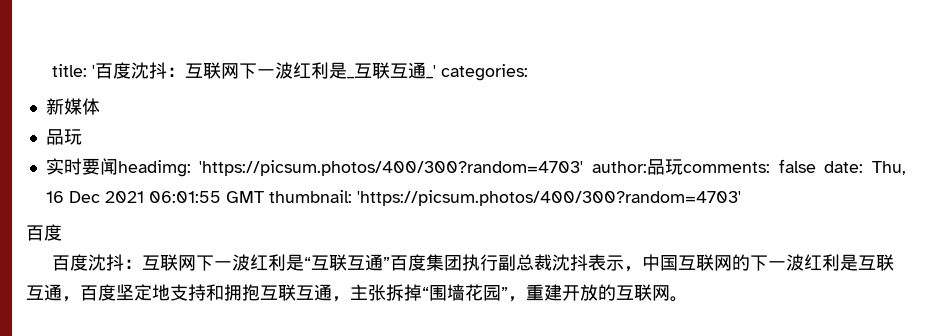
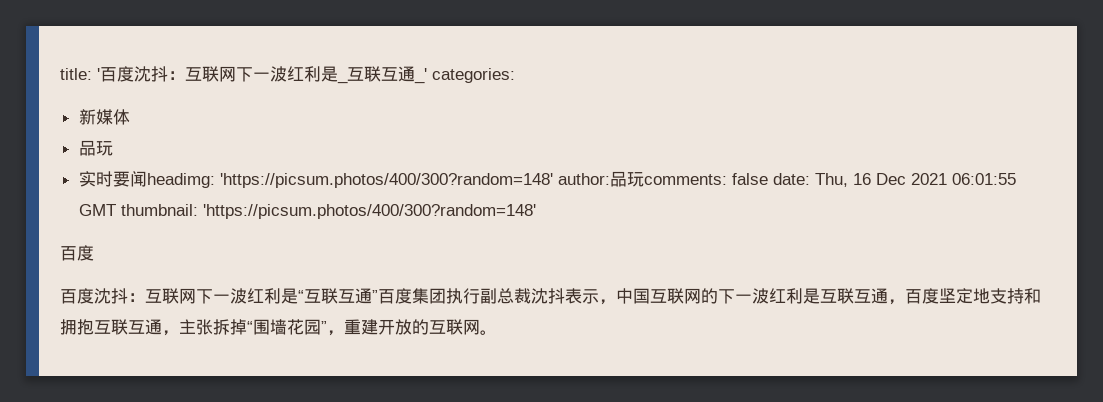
[199,160,584,176] 'https://picsum.photos/400/300?random=4703' -> [219,173,553,188] 'https://picsum.photos/400/300?random=148'
[356,190,741,206] 'https://picsum.photos/400/300?random=4703' -> [202,204,536,219] 'https://picsum.photos/400/300?random=148'

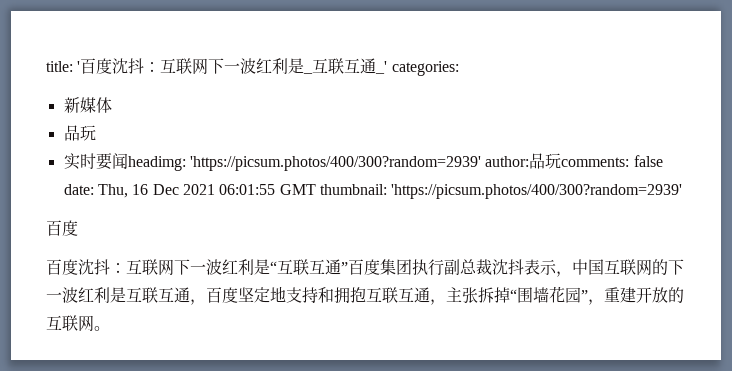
[219,173,553,188] 'https://picsum.photos/400/300?random=148' -> [189,156,481,171] 'https://picsum.photos/400/300?random=2939'
[202,204,536,219] 'https://picsum.photos/400/300?random=148' -> [391,184,683,199] 'https://picsum.photos/400/300?random=2939'

